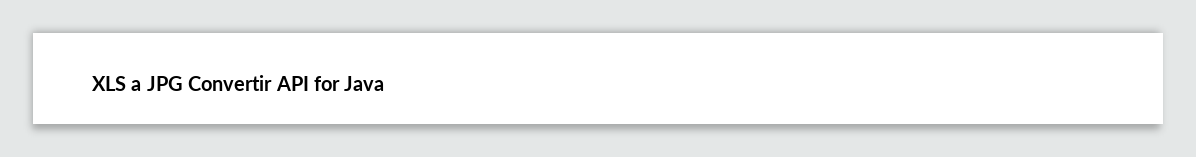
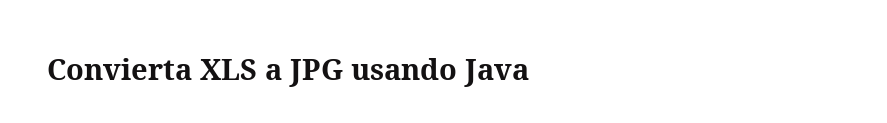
(92, 83) none -> [47,58,192,80] Convierta
[188,75,340,91] Convertir API for -> [351,58,457,80] usando

